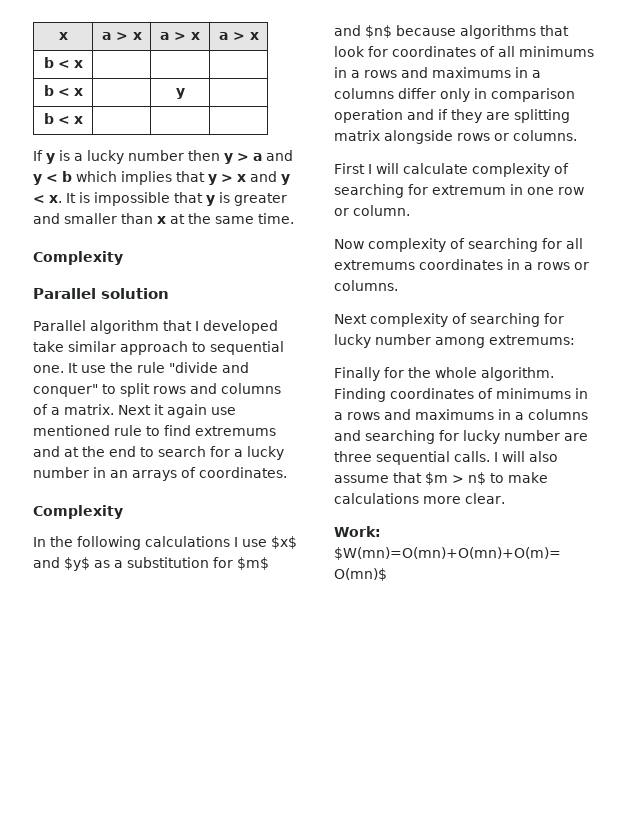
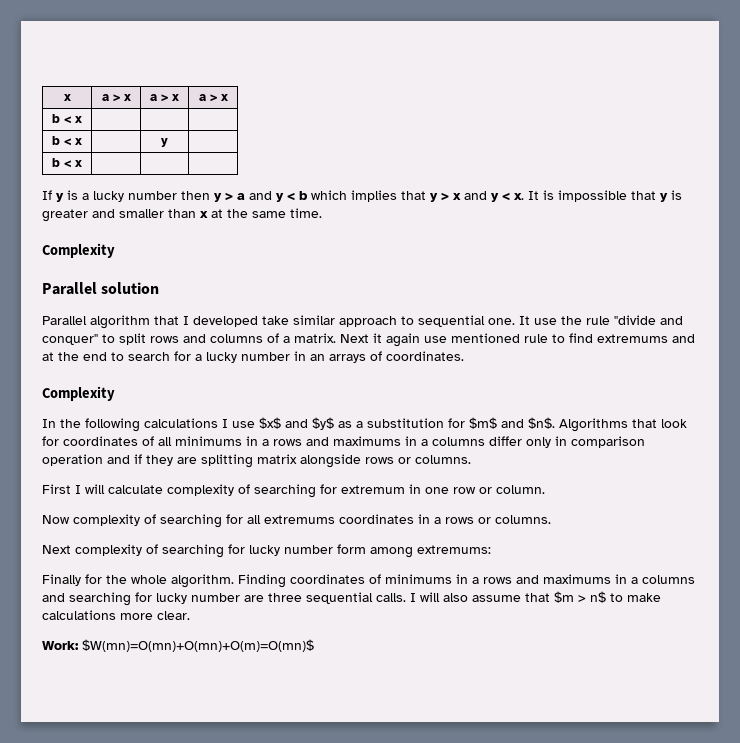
[365,25,536,39] $n$ because algorithms -> [528,417,628,432] $n$. Algorithms
(431, 339) none -> [337,544,366,554] form

